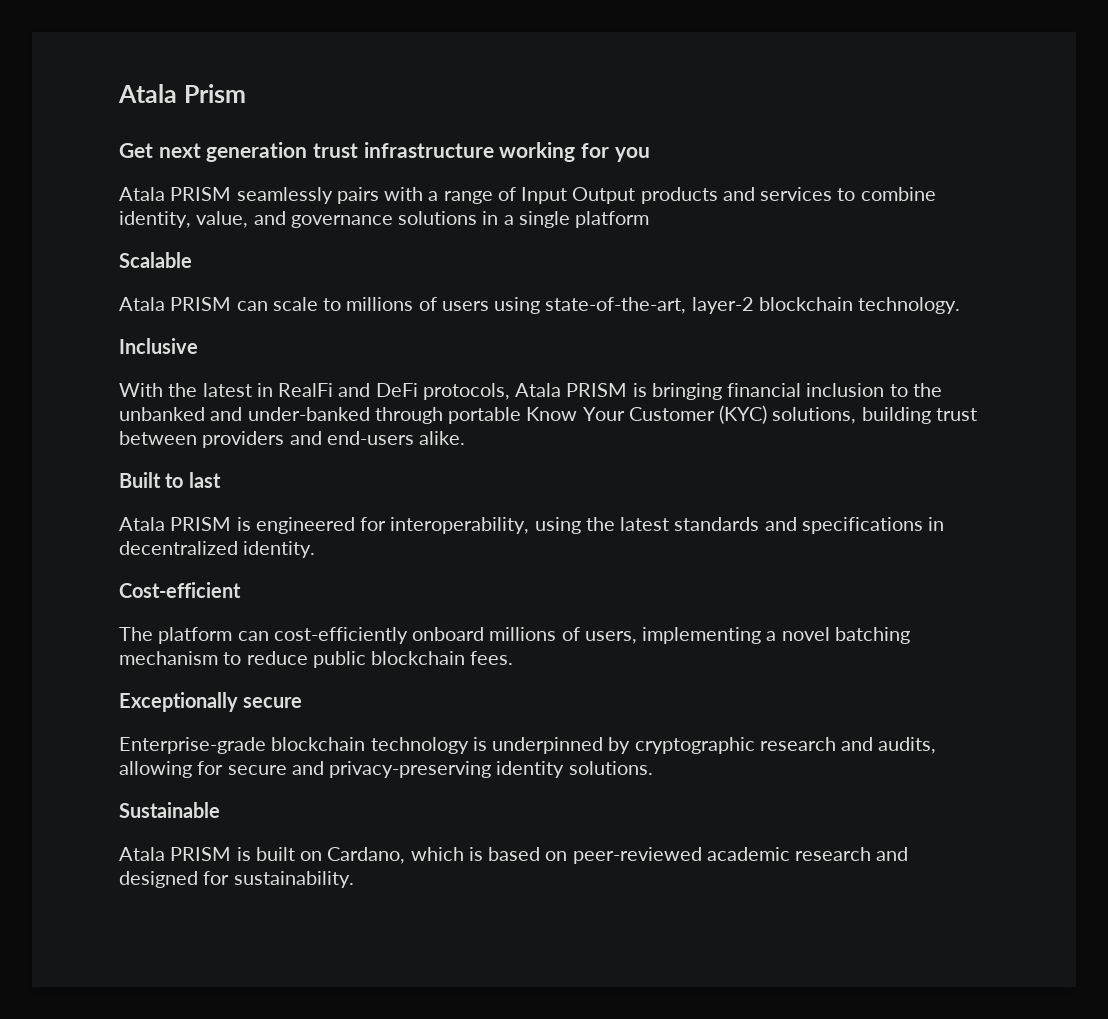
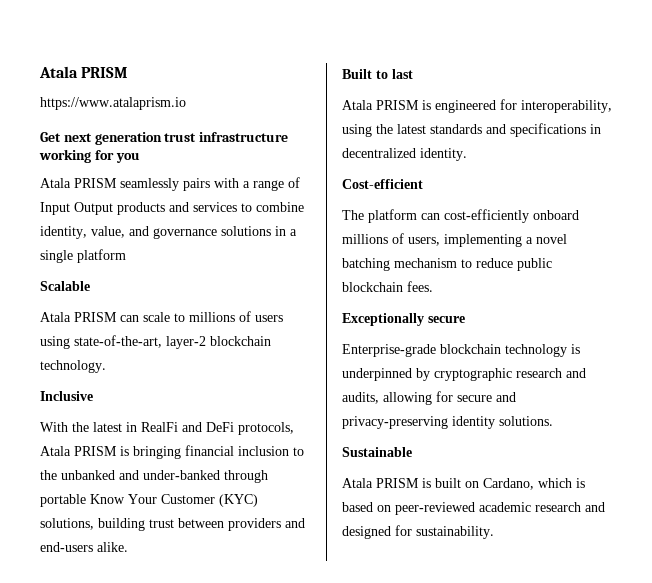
[118,84,246,103] Atala Prism -> [39,66,129,78] [40,97,186,110] Atala PRISM // https://www.atalaprism.io

